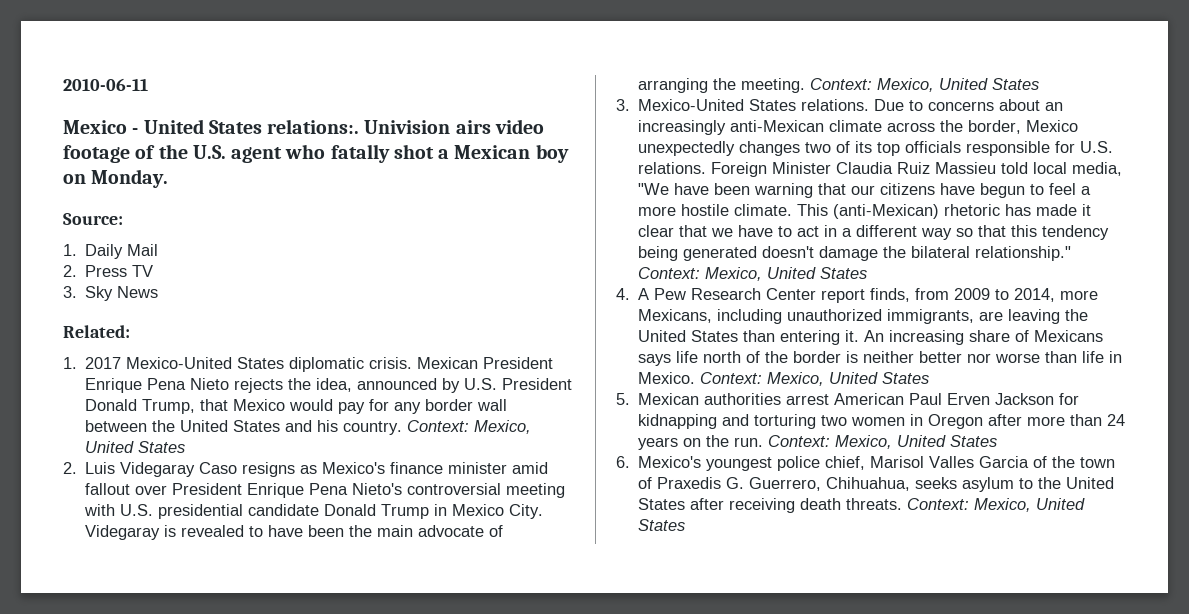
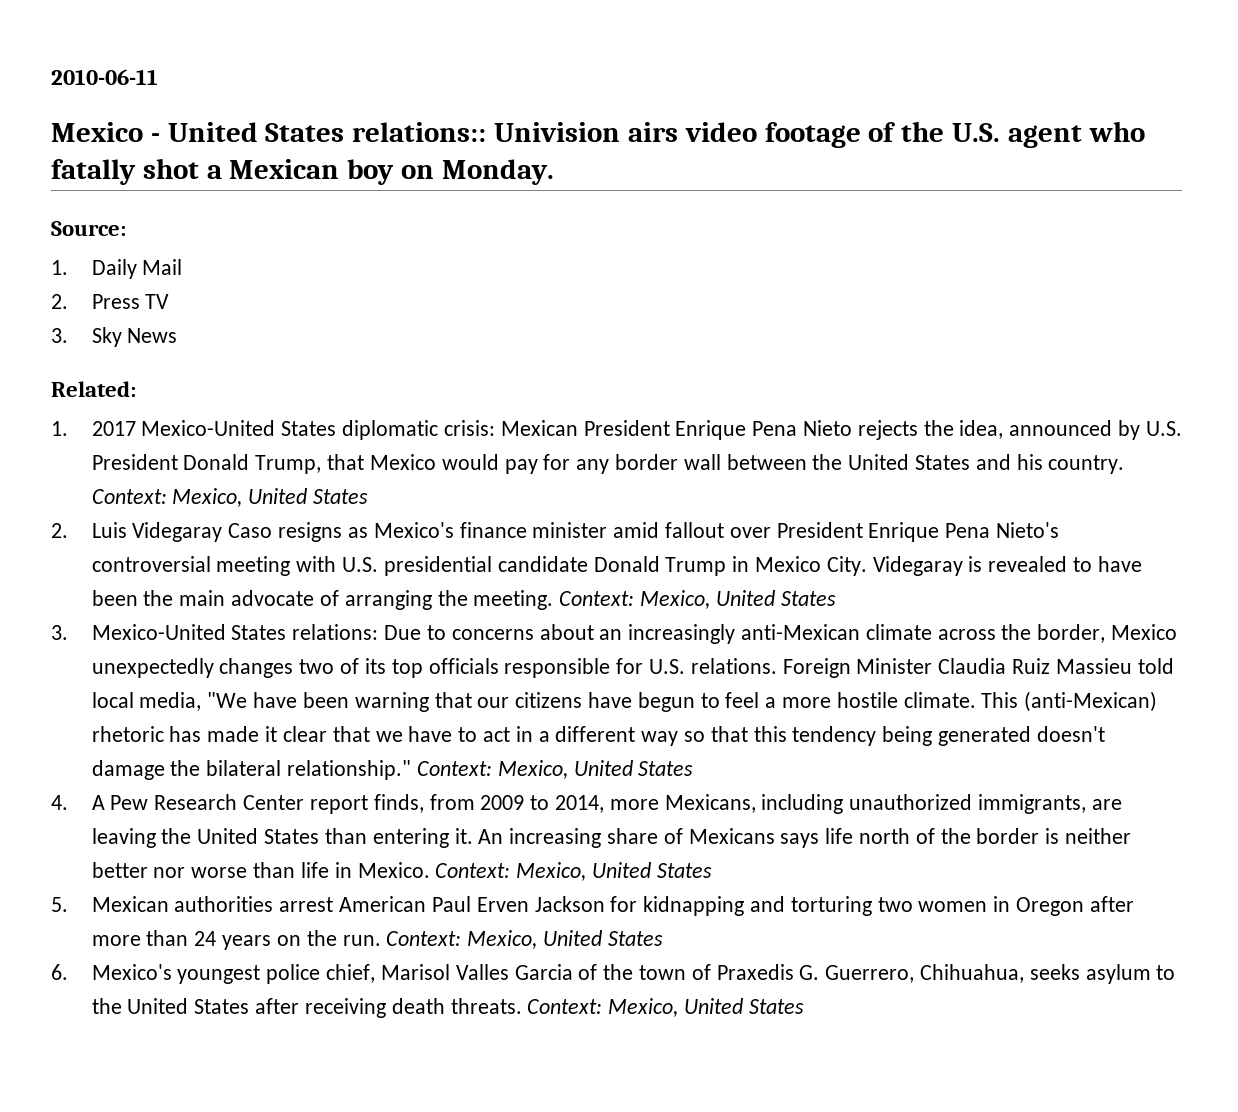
[267,119,360,134] relations:. -> [352,122,487,142] relations::
[369,357,413,369] crisis. -> [443,420,495,436] crisis:
[801,99,870,111] relations. -> [292,624,379,640] relations:

